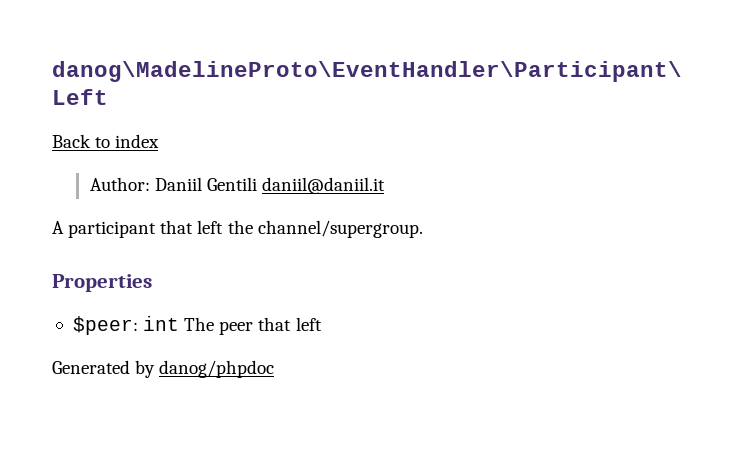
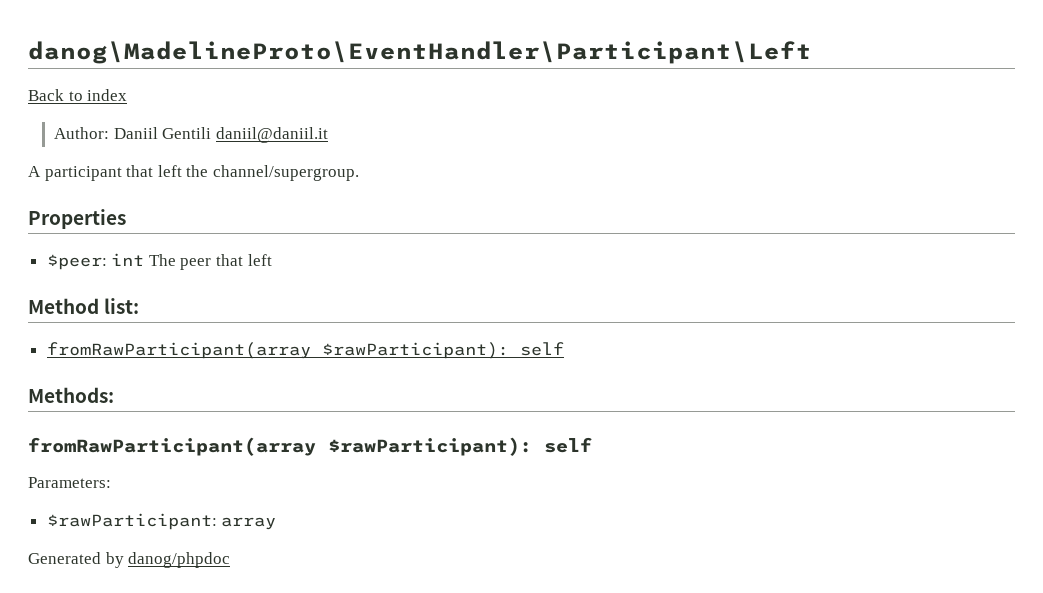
(322, 324) none -> [28,298,140,314] [46,342,564,359] [28,387,114,403] [28,437,592,456] [28,477,111,488] [46,513,277,530] // Method list: // fromRawParticipant(array $rawParticipant): self // Methods: // fromRawParticipant(array $rawParticipant): self // Parameters: // $rawParticipant: array

